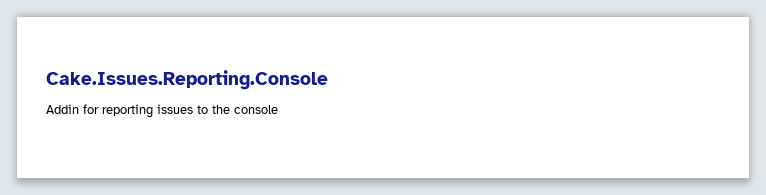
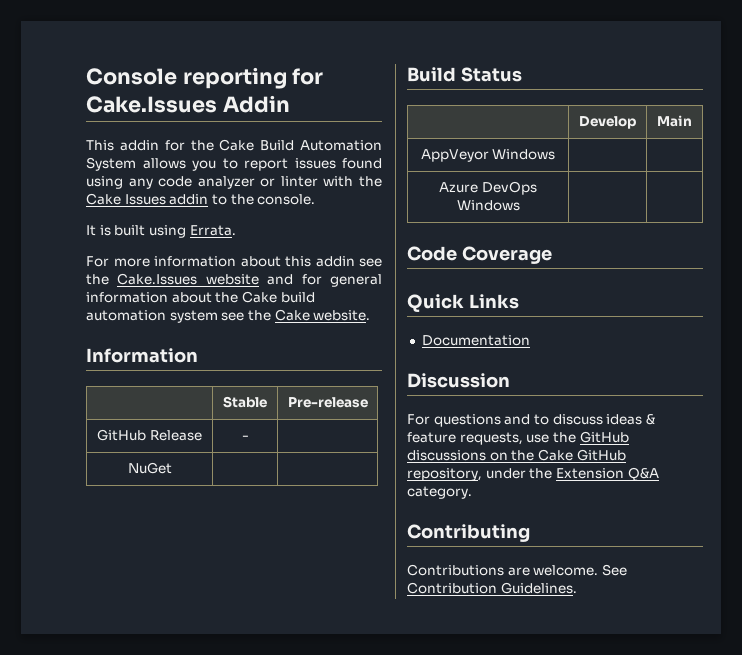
[46,70,328,90] [46,104,278,118] Cake.Issues.Reporting.Console // Addin for reporting issues to the console -> [86,67,324,89] [86,95,290,113] [86,139,382,151] [86,157,382,171] [86,176,382,189] [86,193,316,205] [86,225,236,238] [86,256,382,267] [86,273,382,287] [86,291,315,303] [86,309,371,323] [86,348,198,363] [223,396,267,408] [287,397,368,408] [97,429,202,441] [241,435,249,440] [127,462,172,474] [407,67,522,82] [579,116,636,129] [657,115,692,127] [420,149,556,162] [439,181,537,195] [456,200,520,211] [407,246,552,264] [407,294,519,312] [421,335,530,346] [407,373,510,388] [407,414,655,427] [407,431,629,445] [407,449,626,461] [407,467,659,481] [407,486,472,499] [407,524,530,542] [407,564,627,576] [407,582,577,594] Console reporting for Cake.Issues Addin // This addin for the Cake Build Automation System allows you to report issues found using any code analyzer or linter with the Cake Issues addin to the console. // It is built using Errata. // For more information about this addin see the Cake.Issues website and for general information about the Cake build automation system see the Cake website. // Information // | Stable | Pre-release // GitHub Release | - | // NuGet | | // Build Status // | Develop | Main // AppVeyor Windows | | // Azure DevOps Windows | | // Code Coverage // Quick Links // Documentation // Discussion // For questions and to discuss ideas & feature requests, use the GitHub discussions on the Cake GitHub repository, under the Extension Q&A category. // Contributing // Contributions are welcome. See Contribution Guidelines.

